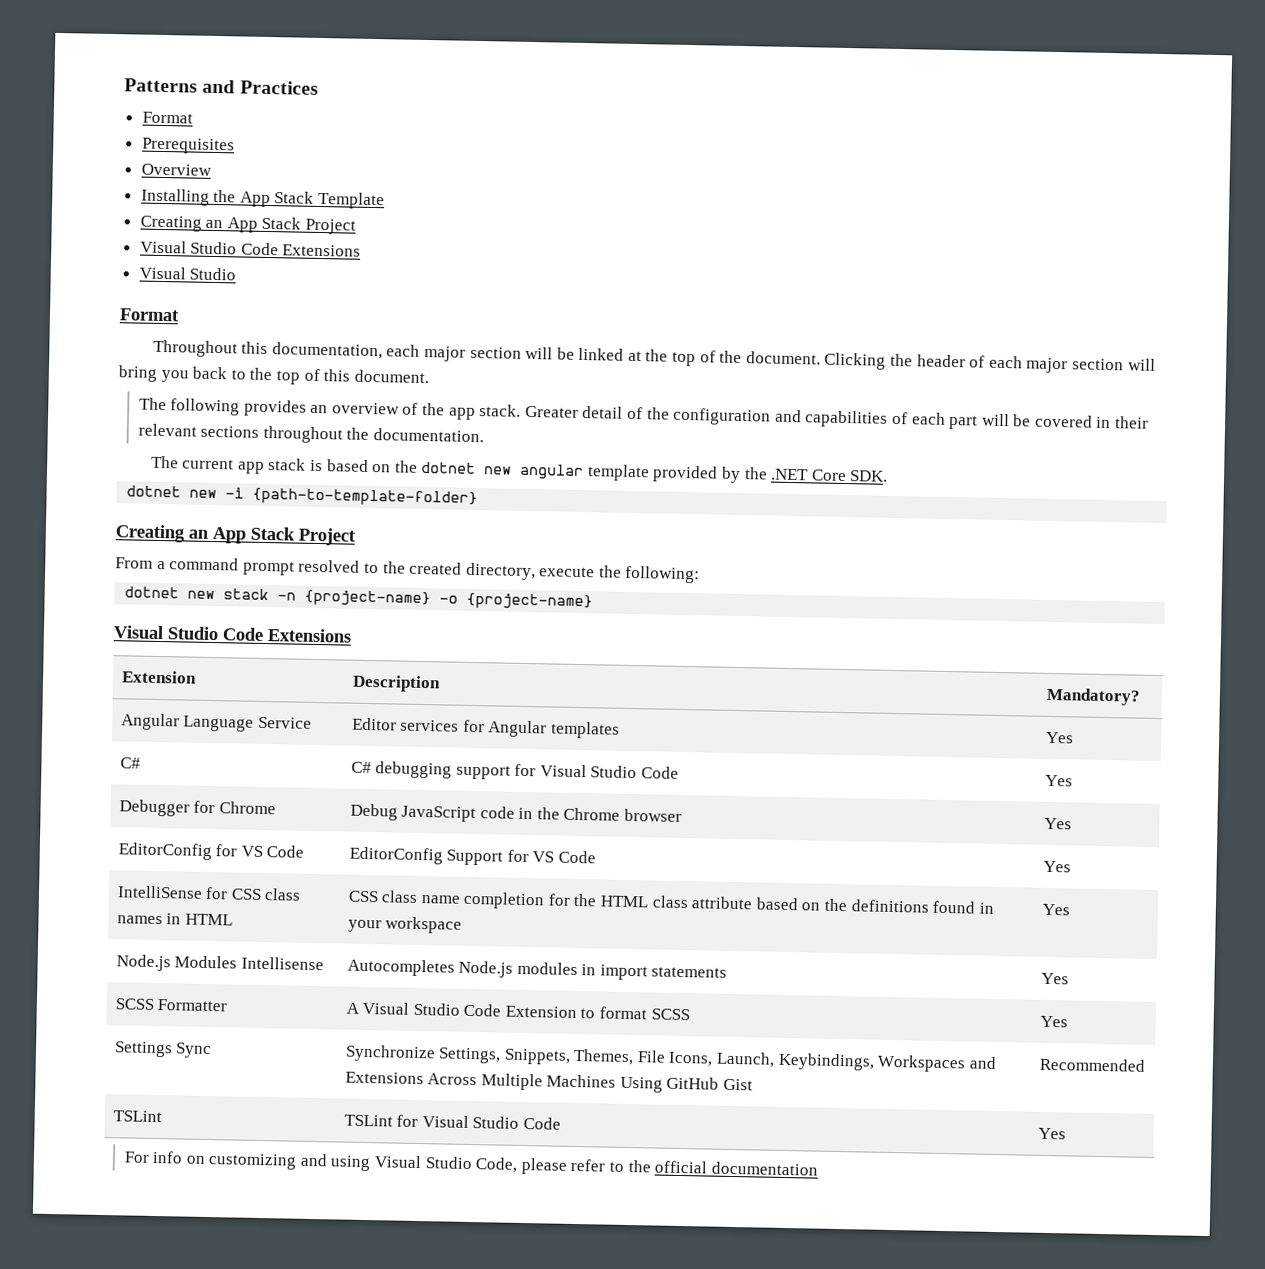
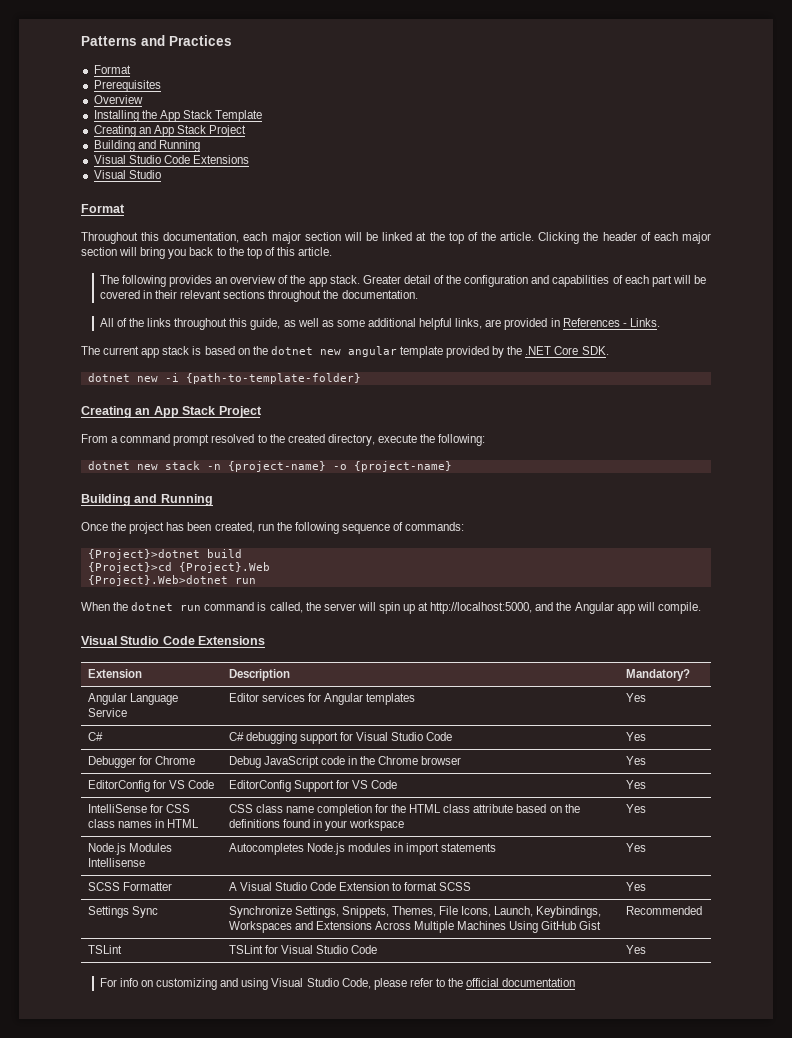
(357, 226) none -> [93,140,200,152] // Building and Running
[745,351,821,365] document. -> [500,232,535,241] article.
[353,369,429,384] document. -> [298,247,333,256] article.
(484, 435) none -> [99,318,660,330] // All of the links throughout this guide, as well as some additional helpful links, are provided in References - Links.
(594, 601) none -> [81,494,213,506] [81,522,465,534] [87,549,242,560] [87,562,270,573] [87,575,256,586] [81,602,701,614] // Building and Running // Once the project has been created, run the following sequence of commands: // {Project}>dotnet build // {Project}>cd {Project}.Web // {Project}.Web>dotnet run // When the dotnet run command is called, the server will spin up at http://localhost:5000, and the Angular app will compile.

